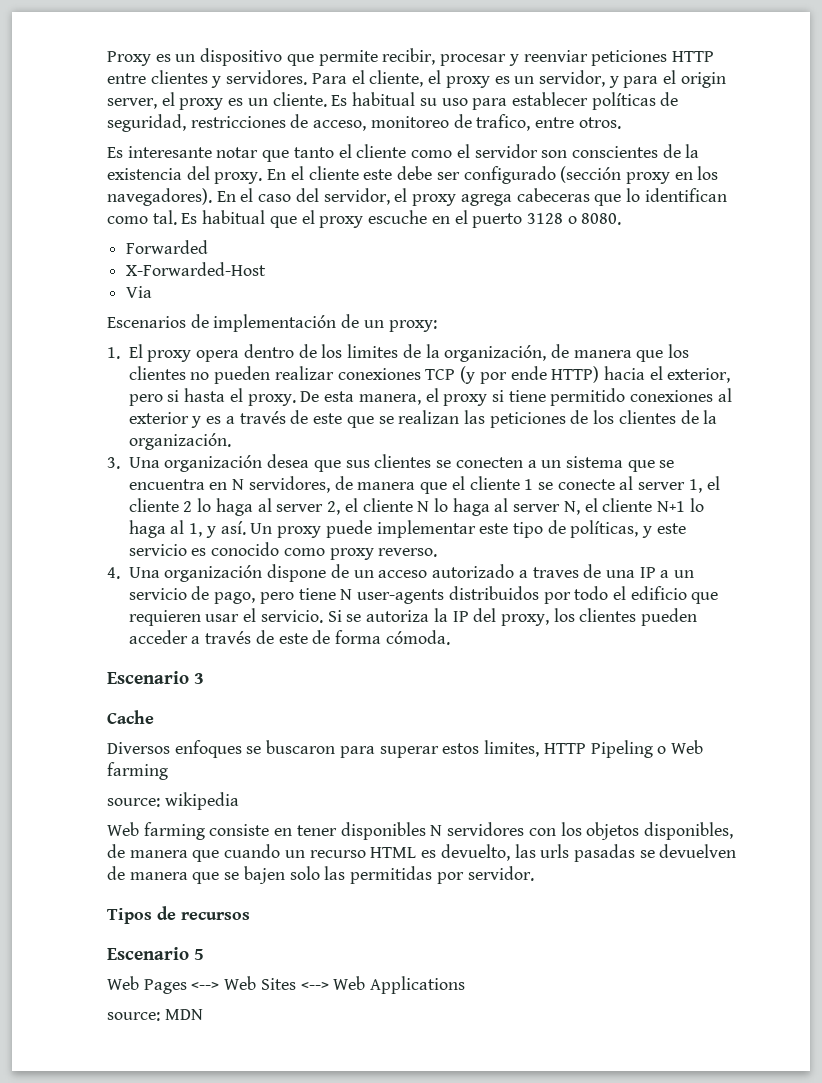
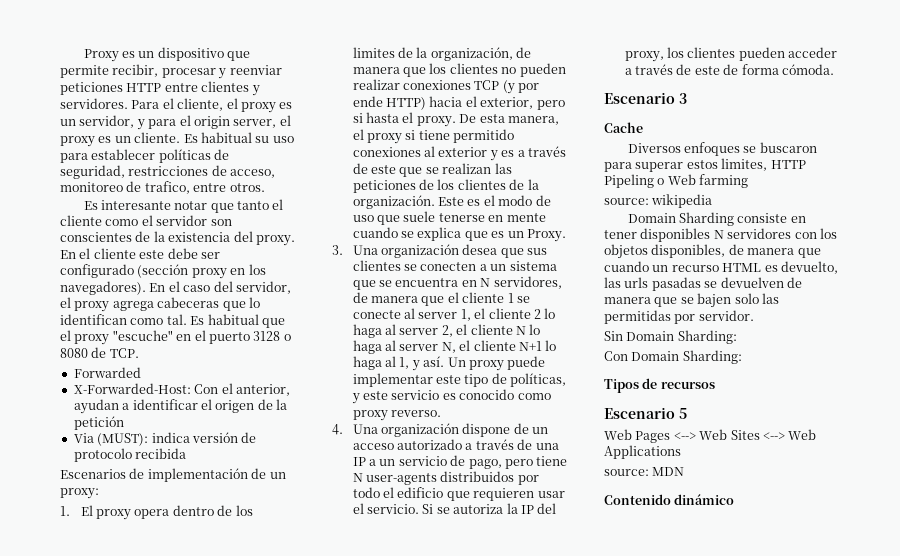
[368,210,428,224] escuche -> [112,330,173,341] "escuche"
[581,213,622,225] [126,240,209,254] [126,262,267,276] [126,286,153,298] 8080. // Forwarded // X-Forwarded-Host // Via -> [60,347,139,358] [73,367,141,378] [73,383,290,396] [73,399,287,414] [73,416,124,430] [73,432,257,446] [73,448,187,462] 8080 de TCP. // Forwarded // X-Forwarded-Host: Con el anterior, ayudan a identificar el origen de la petición // Via (MUST): indica versión de protocolo recibida
(231, 441) none -> [438,195,551,206] [352,211,546,225] [352,227,566,242] Este es el modo de uso que suele tenerse en mente cuando se explica que es un Proxy.
[532,567,579,578] traves -> [475,439,514,450] través
[107,822,205,840] Web farming -> [627,212,734,226] Domain Sharding
(534, 873) none -> [604,330,737,344] [604,350,742,364] // Sin Domain Sharding: // Con Domain Sharding:
(203, 1014) none -> [604,494,735,505] // Contenido dinámico

